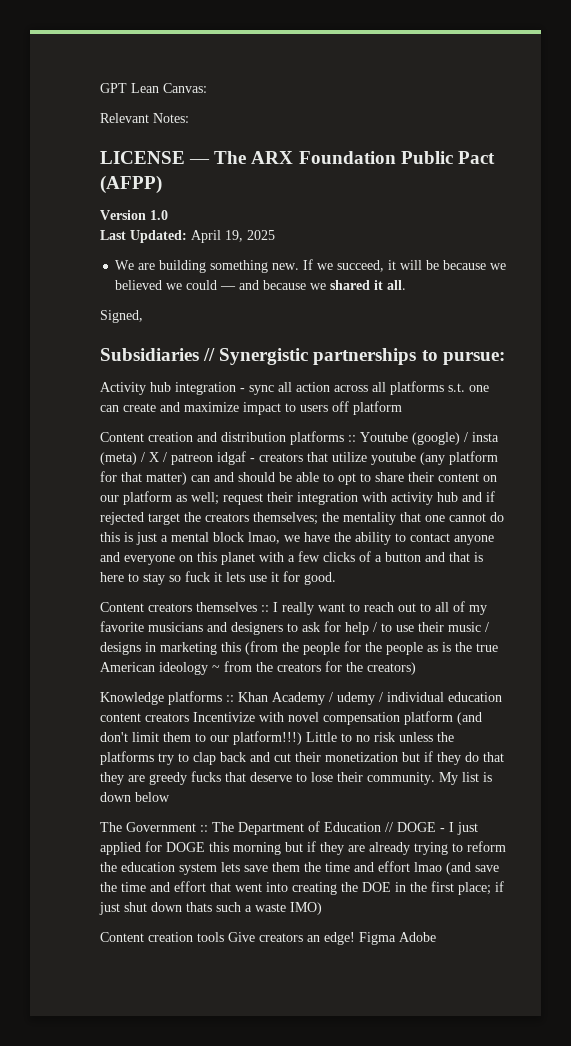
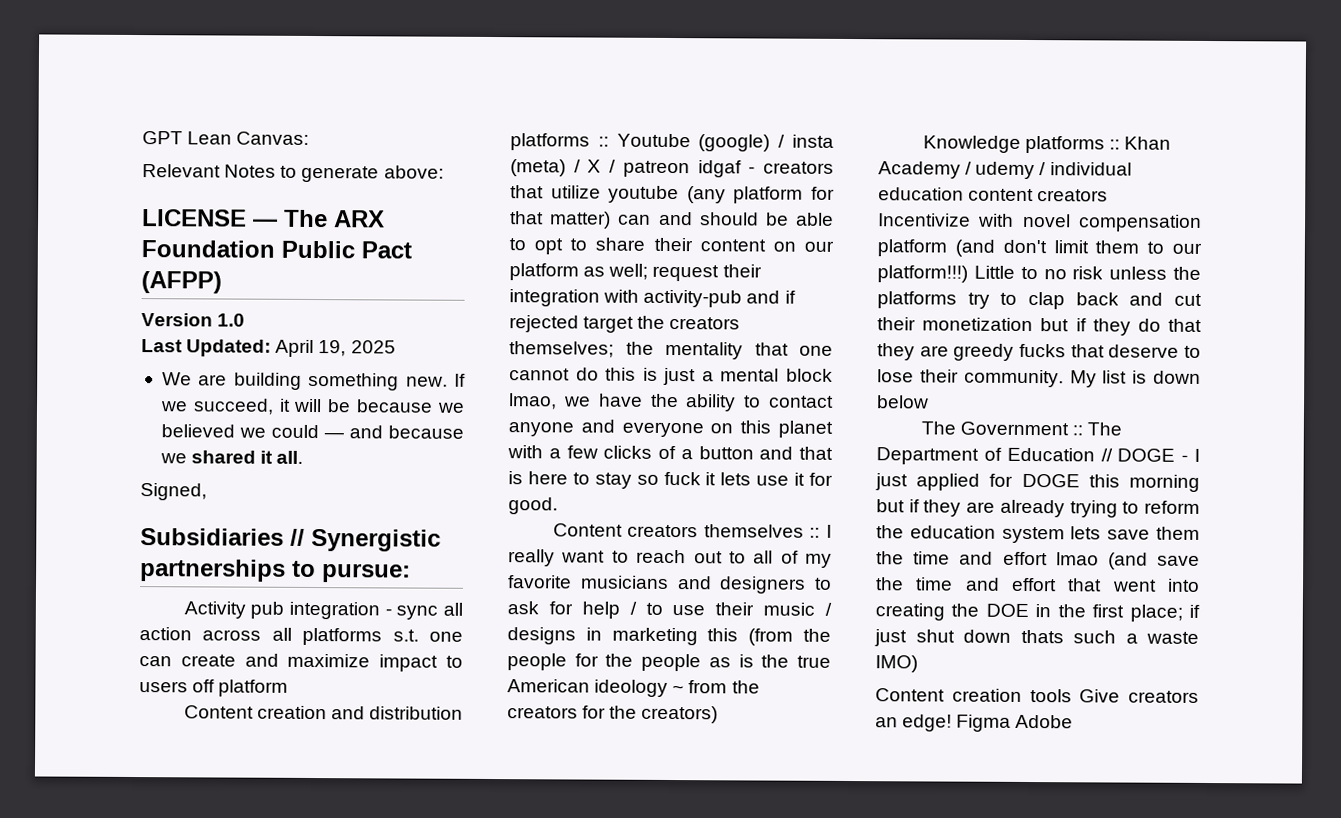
[153,113,189,123] Notes: -> [224,164,444,183] Notes to generate above:
[150,382,171,392] hub -> [250,601,285,619] pub
[391,492,458,505] activity hub -> [643,289,743,308] activity-pub

